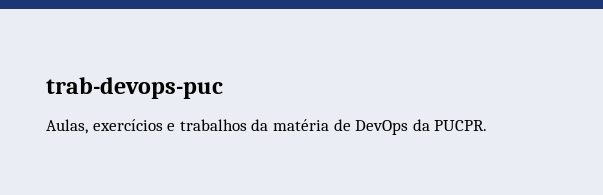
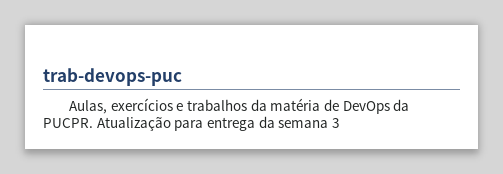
(488, 125) none -> [96,116,340,131] Atualização para entrega da semana 3

